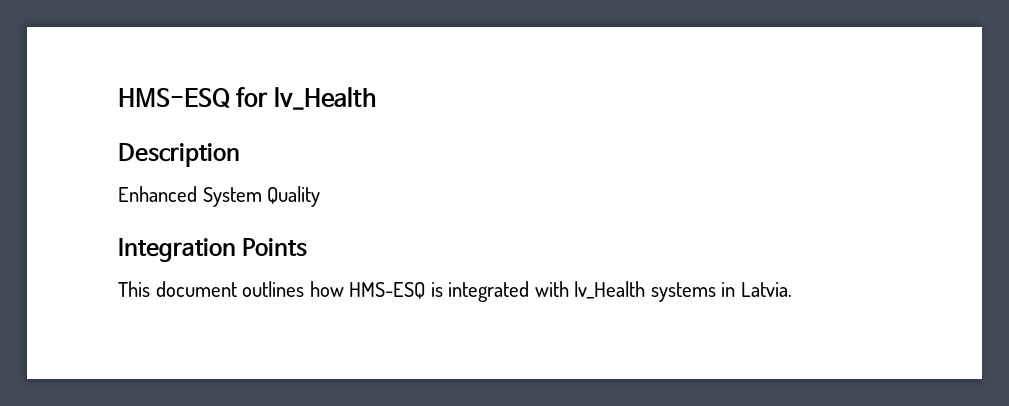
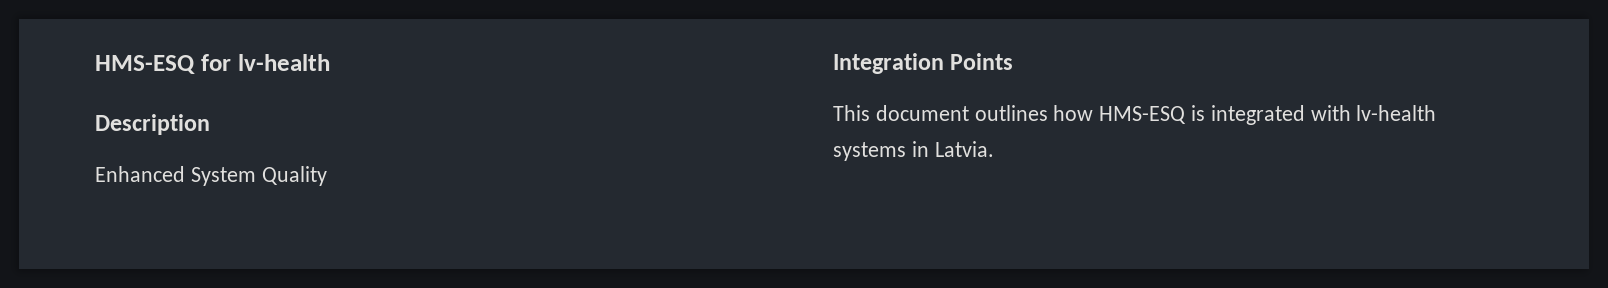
[273,87,376,110] lv_Health -> [237,54,330,71] lv-health
[574,281,646,299] lv_Health -> [1356,105,1437,121] lv-health

